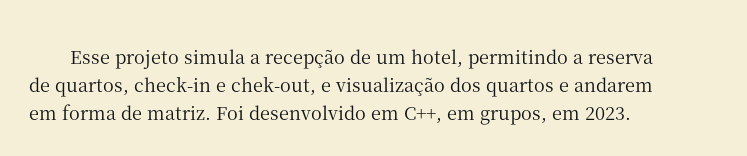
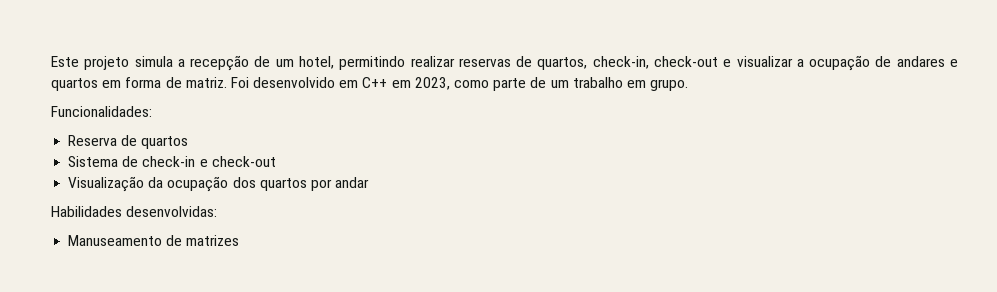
[70,51,111,64] Esse -> [51,56,79,67] Este
[573,54,654,64] [29,76,653,97] a reserva de quartos, check-in e chek-out, e visualização dos quartos e andarem -> [410,55,959,71] [51,78,98,91] realizar reservas de quartos, check-in, check-out e visualizar a ocupação de andares e quartos
[404,107,631,125] C++, em grupos, em 2023. -> [362,77,689,91] [51,106,152,117] [68,135,189,149] [68,156,276,167] [68,176,370,192] [51,206,218,217] [68,235,240,246] C++ em 2023, como parte de um trabalho em grupo. // Funcionalidades: // Reserva de quartos // Sistema de check-in e check-out // Visualização da ocupação dos quartos por andar // Habilidades desenvolvidas: // Manuseamento de matrizes

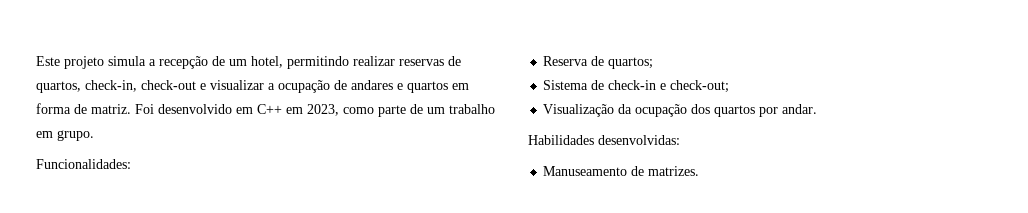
[141,136,189,149] quartos -> [608,57,654,69] quartos;
[211,156,276,167] check-out -> [670,80,730,93] check-out;
[335,177,370,188] andar -> [782,104,818,114] andar.
[186,235,240,246] matrizes -> [648,166,700,176] matrizes.

